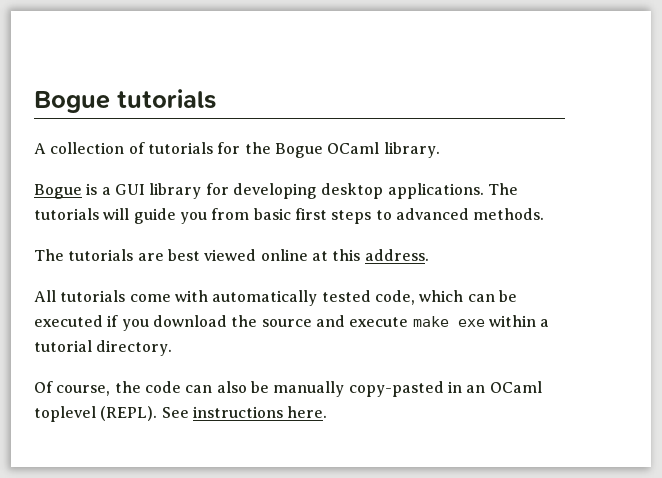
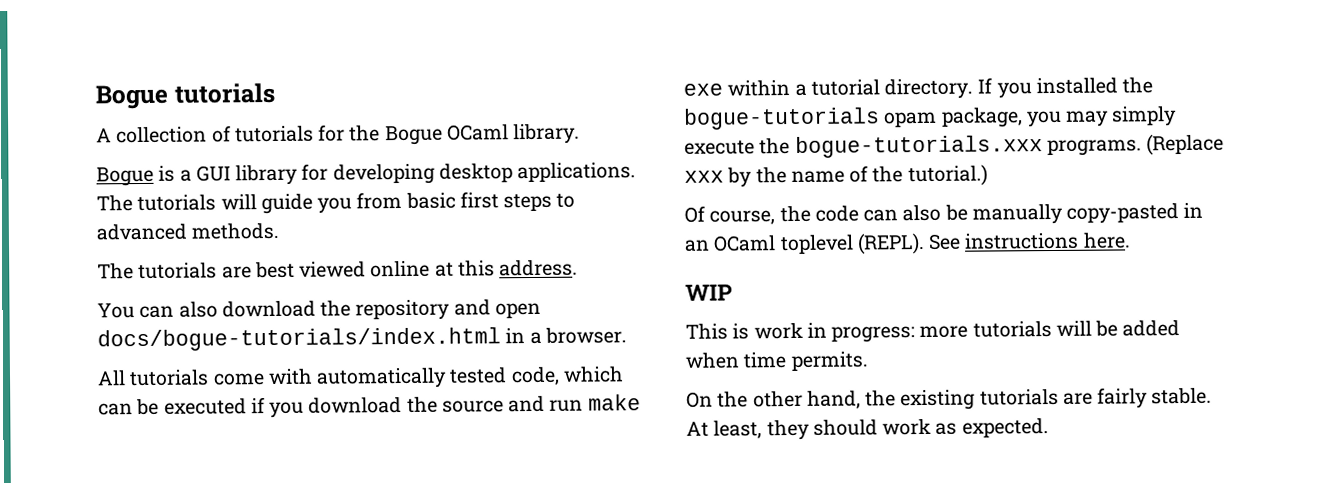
(429, 255) none -> [97,299,541,321] [97,327,627,352] // You can also download the repository and open docs/bogue-tutorials/index.html in a browser.
[349,317,409,327] execute -> [549,399,584,412] run
(173, 348) none -> [977,77,1154,99] [683,106,1178,130] [684,133,1225,158] [684,164,988,188] If you installed the bogue-tutorials opam package, you may simply execute the bogue-tutorials.xxx programs. (Replace xxx by the name of the tutorial.)
(328, 412) none -> [685,284,733,301] [685,320,1181,343] [685,351,868,372] [686,387,1213,411] [686,418,1049,441] // WIP // This is work in progress: more tutorials will be added when time permits. // On the other hand, the existing tutorials are fairly stable. At least, they should work as expected.

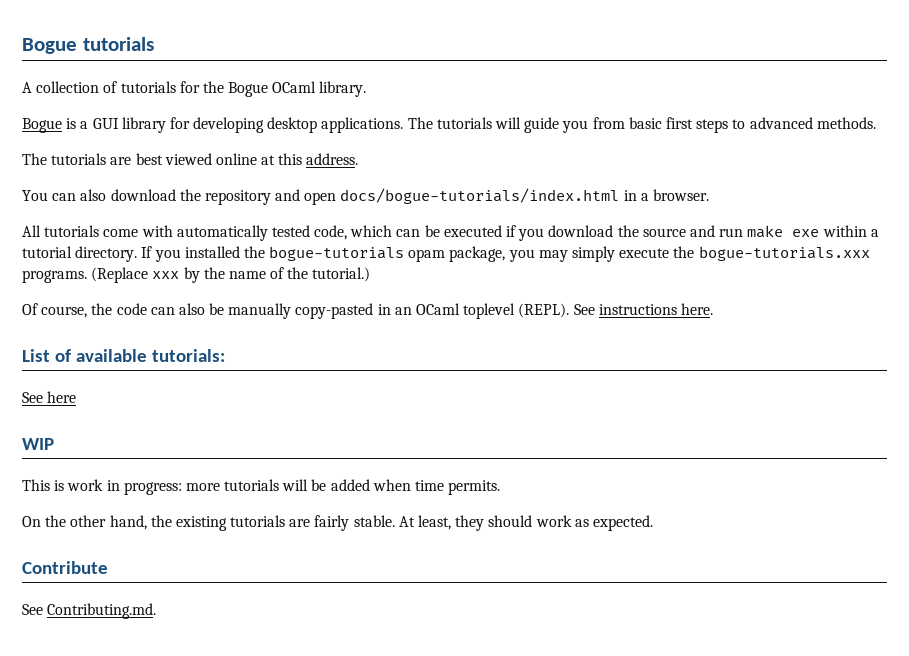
(1131, 240) none -> [22,349,226,362] [22,391,77,403] // List of available tutorials: // See here
(1049, 428) none -> [22,561,108,574] [22,603,157,619] // Contribute // See Contributing.md.

